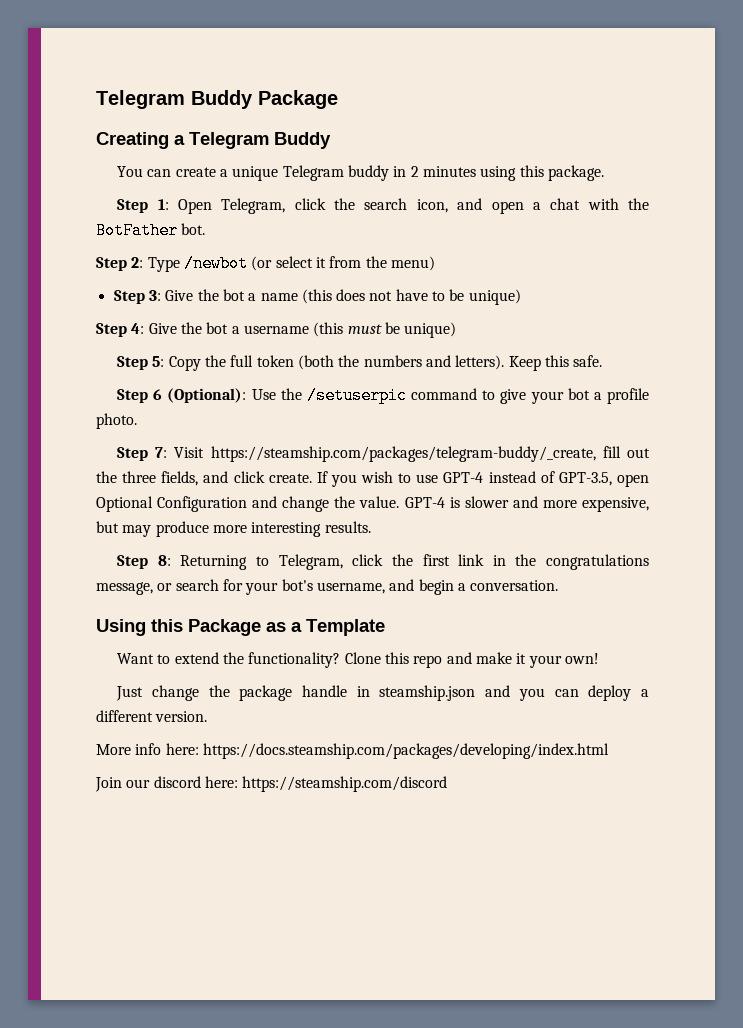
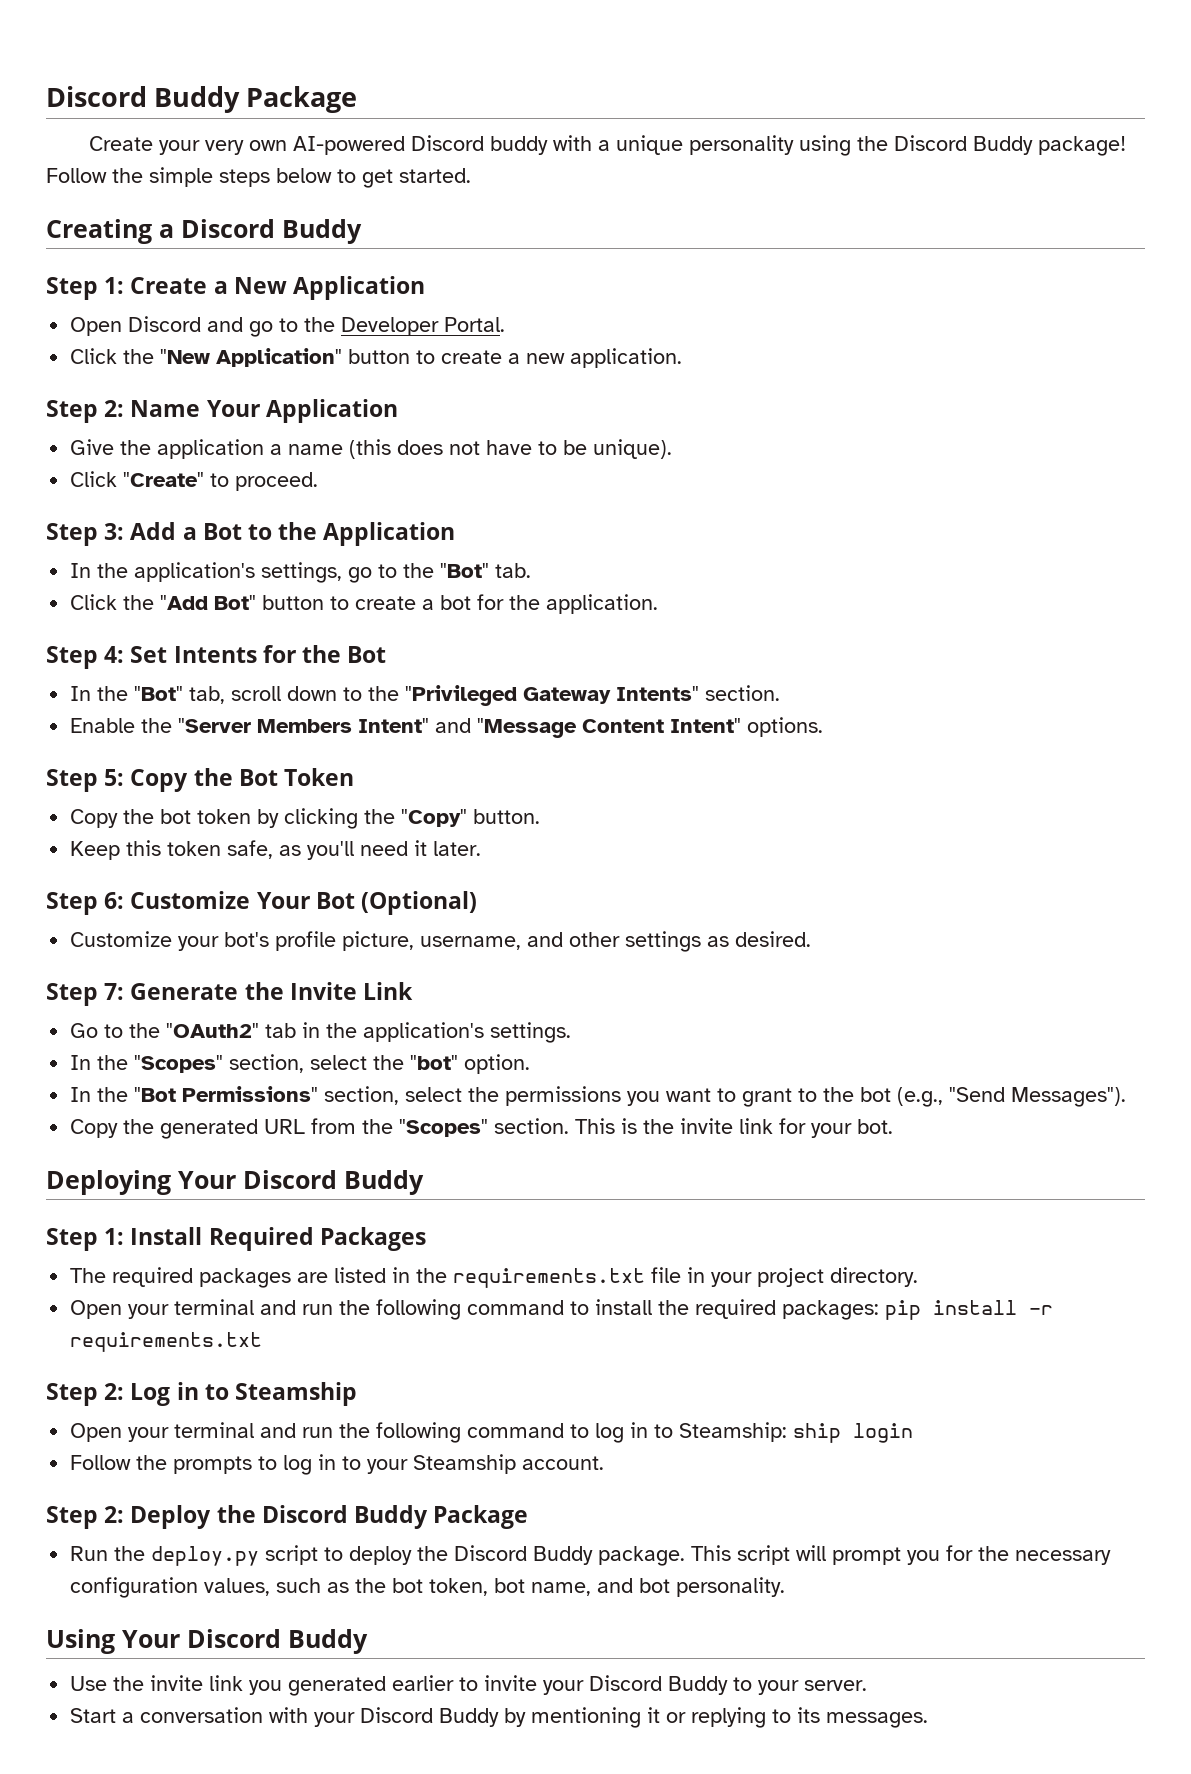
[96,90,338,109] Telegram Buddy Package -> [46,86,358,113] [89,135,1127,156] [46,167,471,188] Discord Buddy Package // Create your very own AI-powered Discord buddy with a unique personality using the Discord Buddy package! Follow the simple steps below to get started.
[189,132,331,149] [117,165,604,181] [117,198,649,214] [96,222,206,239] [96,255,435,272] [113,289,245,304] Telegram Buddy // You can create a unique Telegram buddy in 2 minutes using this package. // Step 1: Open Telegram, click the search icon, and open a chat with the BotFather bot. // Step 2: Type /newbot (or select it from the menu) // Step 3: Give the bot -> [181,219,362,244] [46,276,426,300] [70,316,506,337] [70,348,683,368] [46,399,398,423] [70,439,265,459] Discord Buddy // Step 1: Create a New Application // Open Discord and go to the Developer Portal. // Click the "New Application" button to create a new application. // Step 2: Name Your Application // Give the application
[468,289,521,305] [96,322,457,338] [117,355,603,371] [117,387,650,404] [96,413,137,429] [117,446,650,462] [96,471,649,487] [96,496,649,512] [96,521,371,537] [117,554,649,570] [96,579,559,595] [96,619,385,636] [117,652,599,668] [116,685,649,701] [96,710,208,722] [96,743,609,759] [95,776,448,792] unique) // Step 4: Give the bot a username (this must be unique) // Step 5: Copy the full token (both the numbers and letters). Keep this safe. // Step 6 (Optional): Use the /setuserpic command to give your bot a profile photo. // Step 7: Visit https://steamship.com/packages/telegram-buddy/_create, fill out the three fields, and click create. If you wish to use GPT-4 instead of GPT-3.5, open Optional Configuration and change the value. GPT-4 is slower and more expensive, but may produce more interesting results. // Step 8: Returning to Telegram, click the first link in the congratulations message, or search for your bot's username, and begin a conversation. // Using this Package as a Template // Want to extend the functionality? Clone this repo and make it your own! // Just change the package handle in steamship.json and you can deploy a different version. // More info here: https://docs.steamship.com/packages/developing/index.html // Join our discord here: https://steamship.com/discord -> [593,439,673,459] [70,471,319,491] [46,522,456,546] [70,562,532,583] [70,594,659,614] [46,645,387,669] [70,685,781,706] [70,717,824,738] [46,768,355,792] [70,808,541,829] [70,840,482,860] [46,891,478,915] [70,931,812,952] [46,982,414,1006] [70,1022,572,1043] [70,1054,531,1074] [70,1086,1127,1107] [70,1118,894,1139] [46,1170,424,1195] [46,1227,426,1251] [70,1267,919,1288] [70,1299,1054,1320] [70,1332,263,1352] [46,1382,358,1406] [70,1422,914,1443] [70,1454,605,1475] [46,1505,529,1529] [70,1545,1112,1566] [70,1577,786,1598] [46,1629,368,1654] [70,1675,868,1696] [70,1707,929,1728] unique). // Click "Create" to proceed. // Step 3: Add a Bot to the Application // In the application's settings, go to the "Bot" tab. // Click the "Add Bot" button to create a bot for the application. // Step 4: Set Intents for the Bot // In the "Bot" tab, scroll down to the "Privileged Gateway Intents" section. // Enable the "Server Members Intent" and "Message Content Intent" options. // Step 5: Copy the Bot Token // Copy the bot token by clicking the "Copy" button. // Keep this token safe, as you'll need it later. // Step 6: Customize Your Bot (Optional) // Customize your bot's profile picture, username, and other settings as desired. // Step 7: Generate the Invite Link // Go to the "OAuth2" tab in the application's settings. // In the "Scopes" section, select the "bot" option. // In the "Bot Permissions" section, select the permissions you want to grant to the bot (e.g., "Send Messages"). // Copy the generated URL from the "Scopes" section. This is the invite link for your bot. // Deploying Your Discord Buddy // Step 1: Install Required Packages // The required packages are listed in the requirements.txt file in your project directory. // Open your terminal and run the following command to install the required packages: pip install -r requirements.txt // Step 2: Log in to Steamship // Open your terminal and run the following command to log in to Steamship: ship login // Follow the prompts to log in to your Steamship account. // Step 2: Deploy the Discord Buddy Package // Run the deploy.py script to deploy the Discord Buddy package. This script will prompt you for the necessary configuration values, such as the bot token, bot name, and bot personality. // Using Your Discord Buddy // Use the invite link you generated earlier to invite your Discord Buddy to your server. // Start a conversation with your Discord Buddy by mentioning it or replying to its messages.

